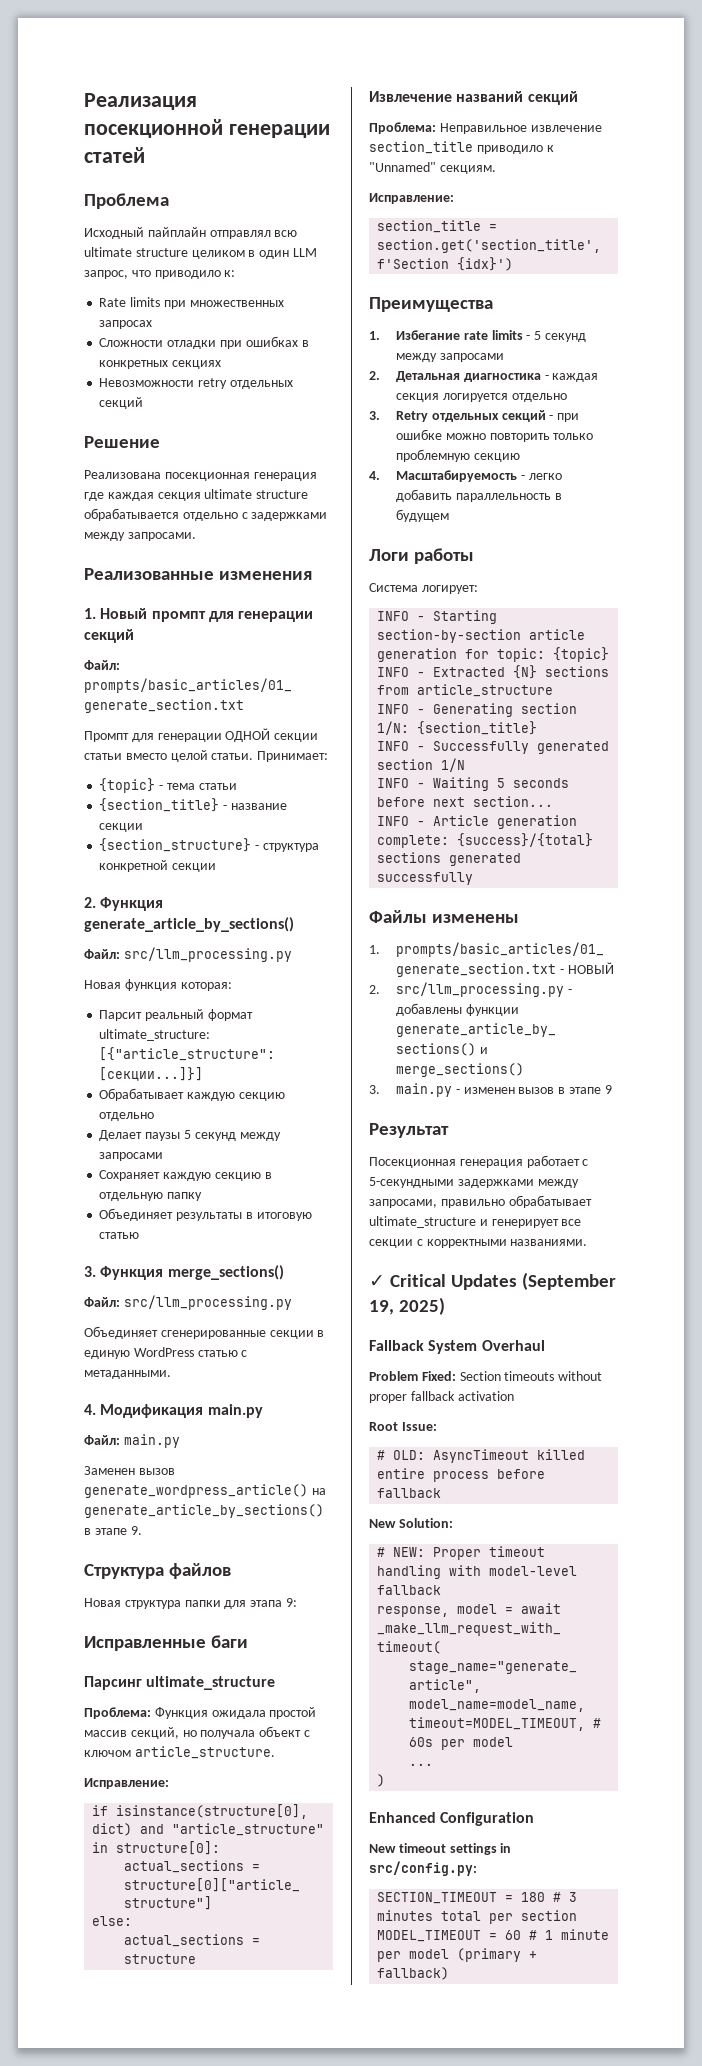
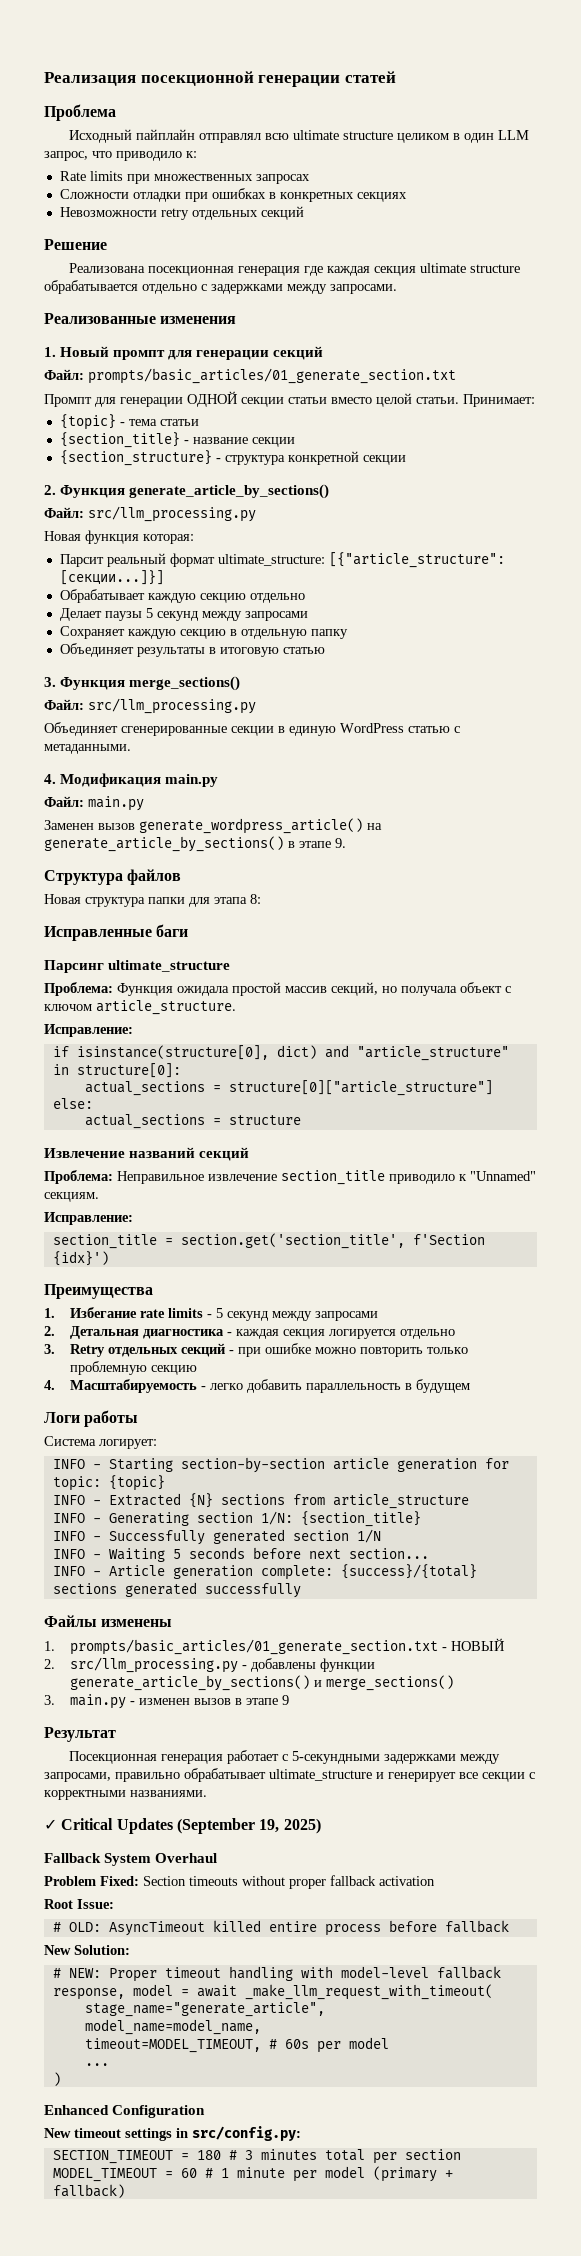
[285,1598,297,1607] 9: -> [250,894,261,904] 8:

